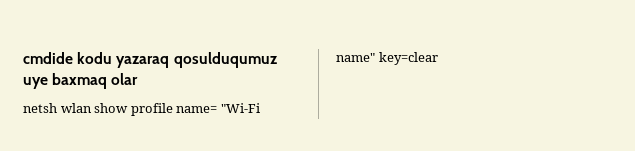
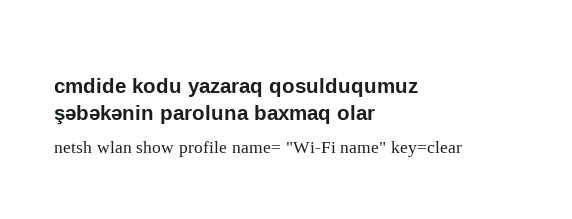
[23,77,48,89] uye -> [54,105,249,125] şəbəkənin paroluna

